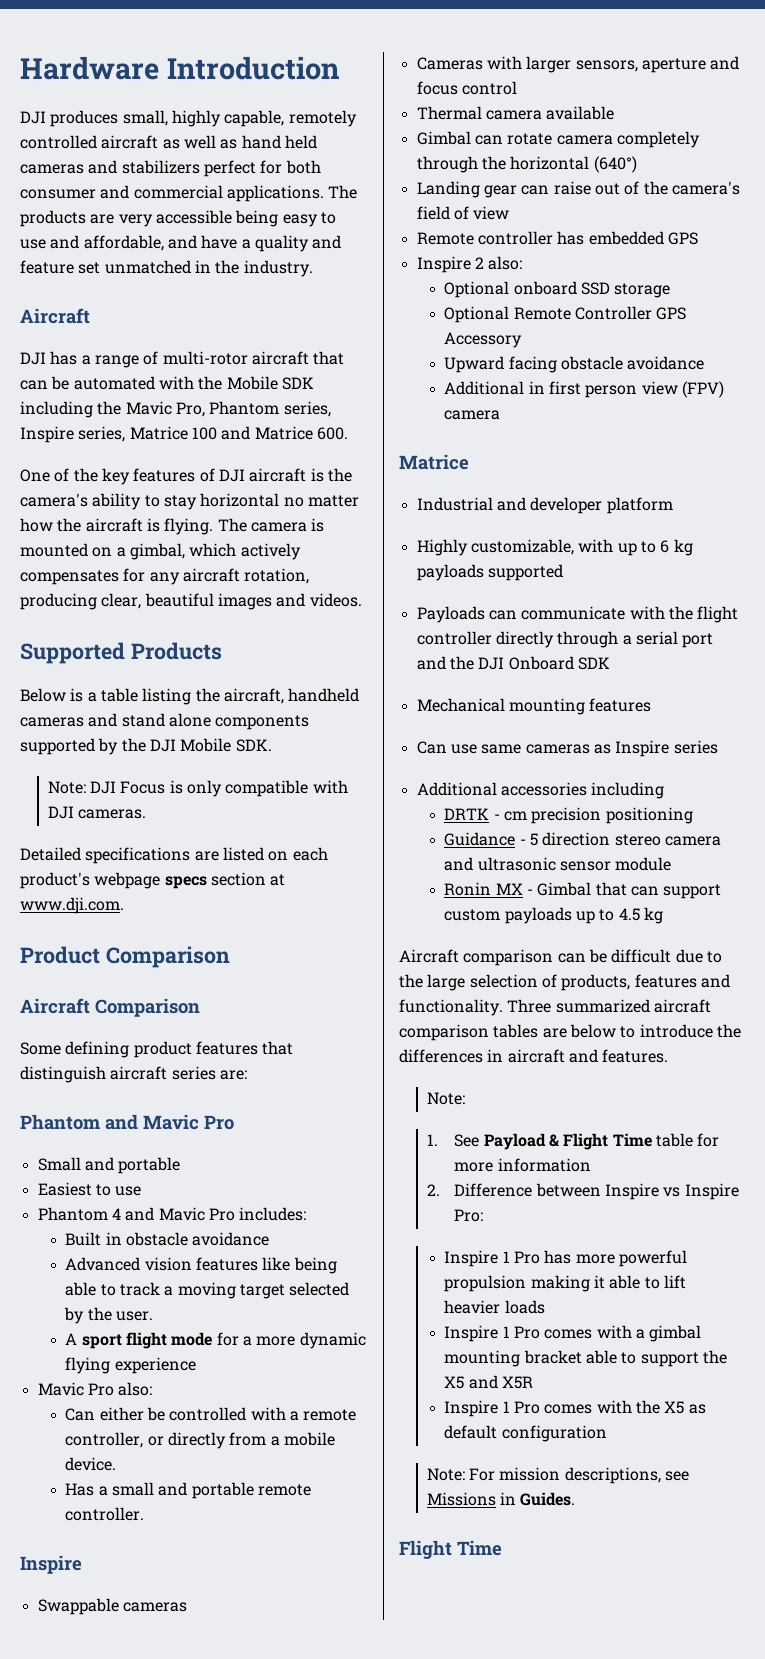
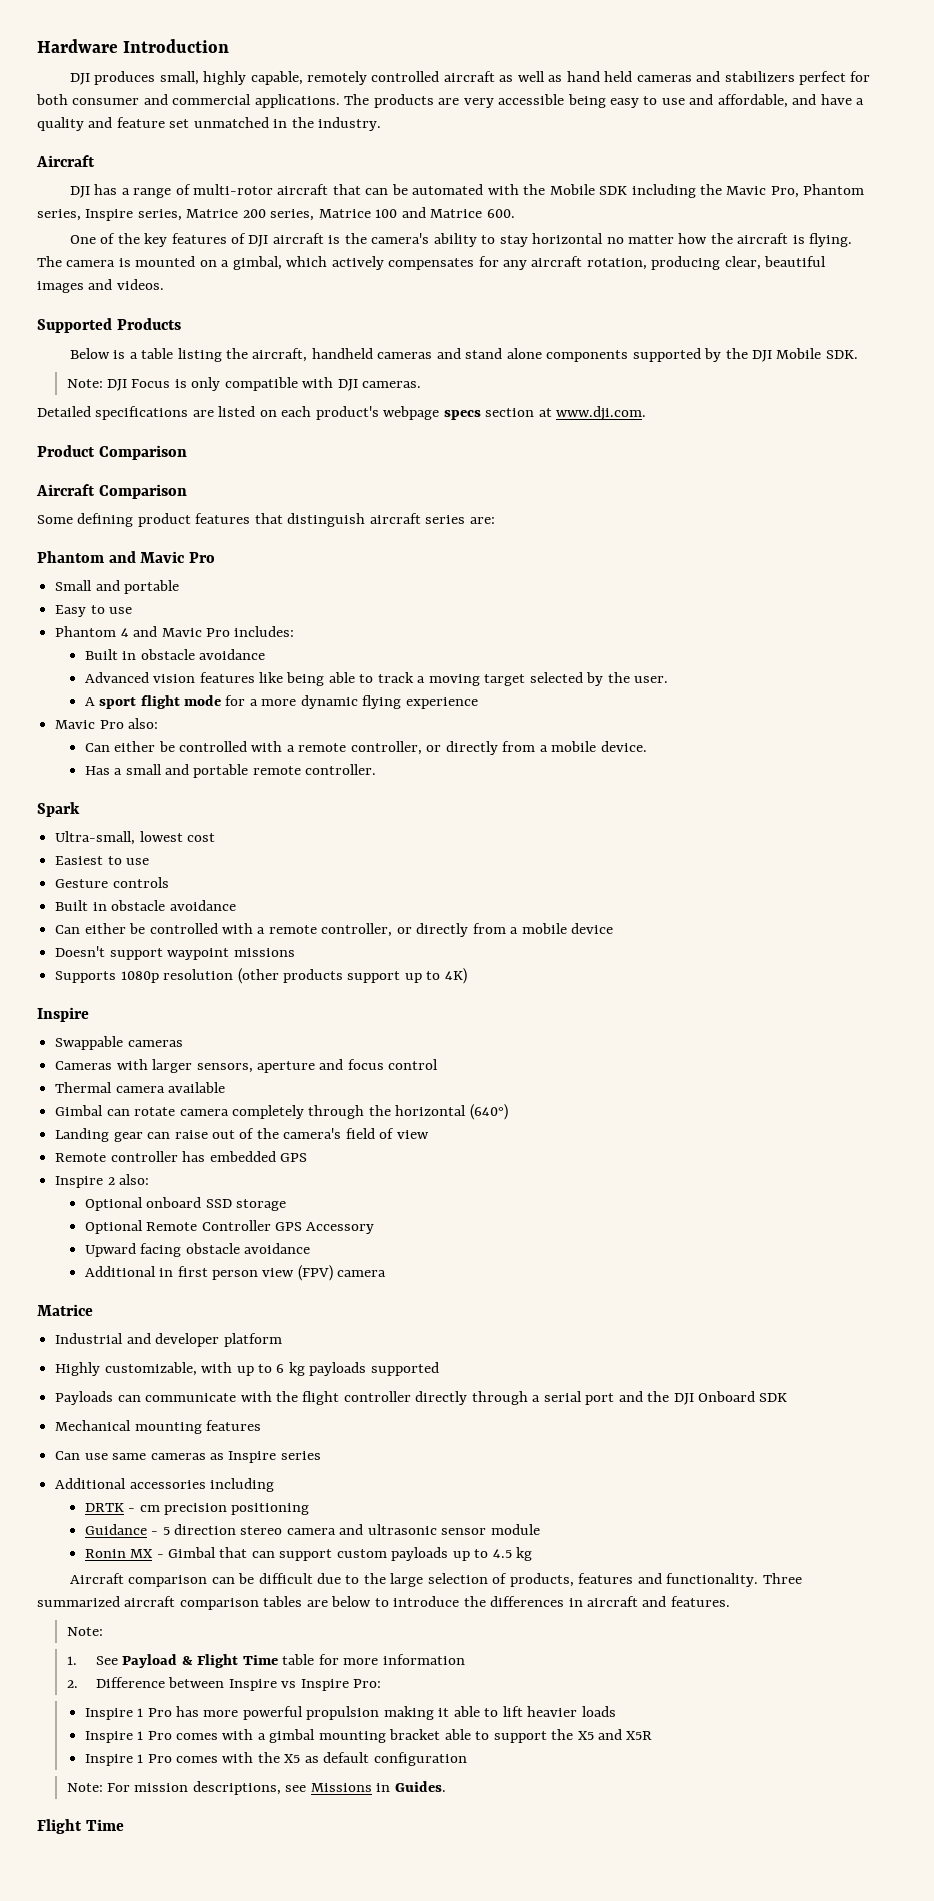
(188, 433) none -> [242,209,371,221] 200 series, Matrice
[37,1182,92,1196] Easiest -> [55,605,87,617] Easy
(145, 1514) none -> [37,802,80,817] [55,831,216,845] [55,856,150,865] [55,877,169,888] [55,900,236,911] [55,923,614,937] [55,946,295,960] [55,968,467,984] // Spark // Ultra-small, lowest cost // Easiest to use // Gesture controls // Built in obstacle avoidance // Can either be controlled with a remote controller, or directly from a mobile device // Doesn't support waypoint missions // Supports 1080p resolution (other products support up to 4K)

